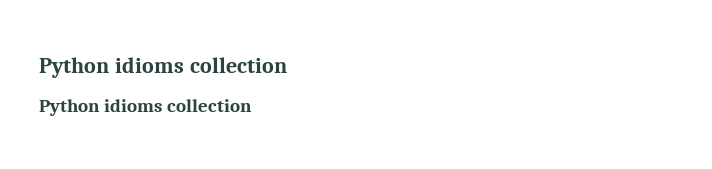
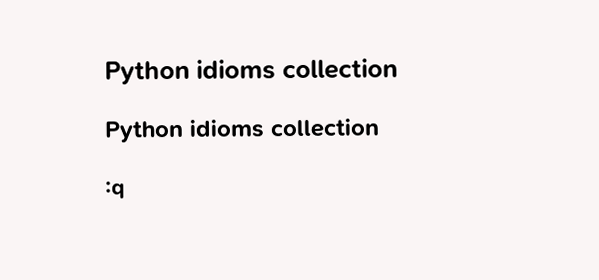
(252, 105) none -> [105,181,125,199] // :q

